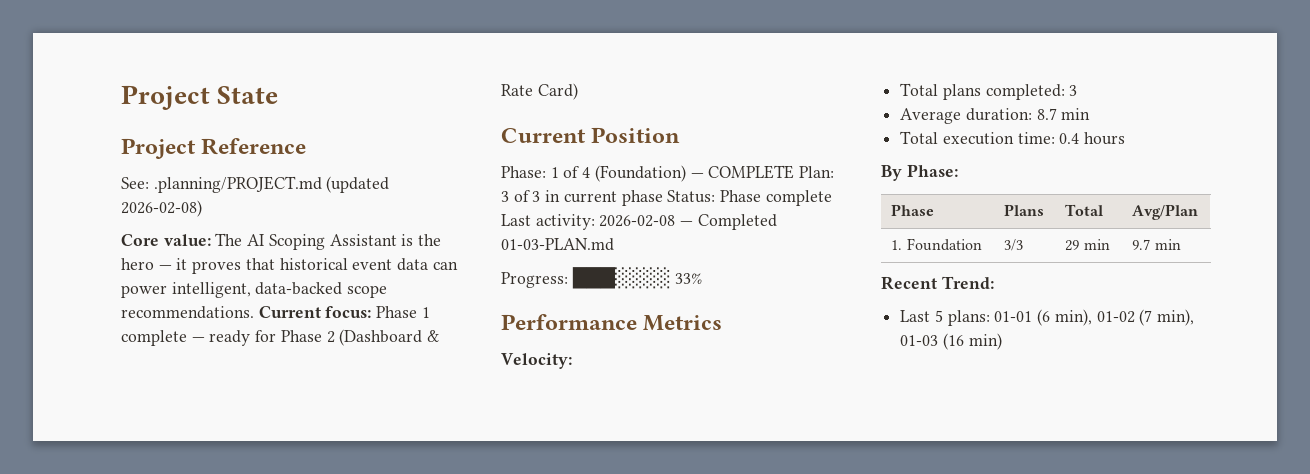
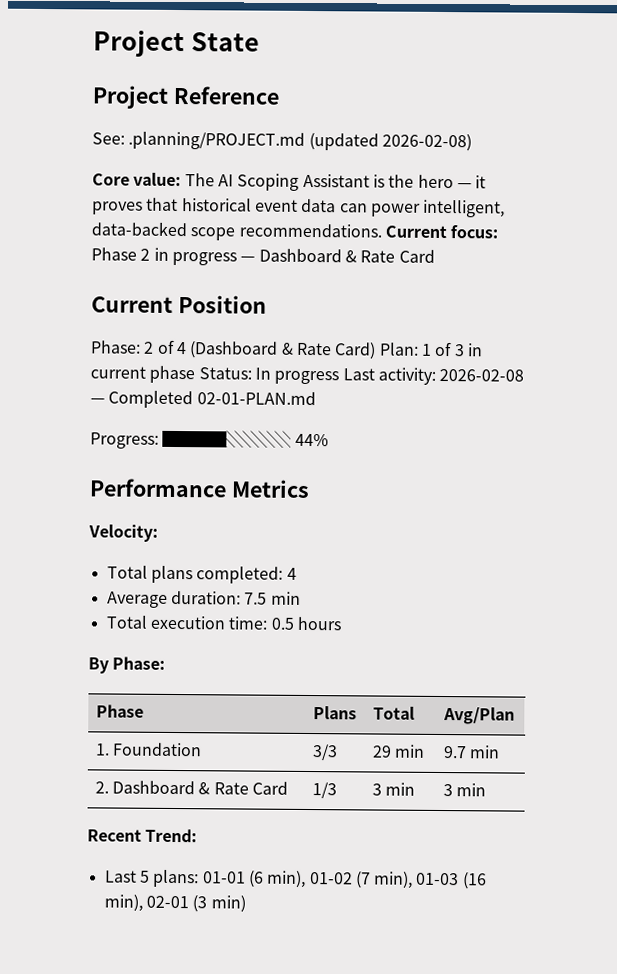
[421,307,430,318] [121,329,440,346] [501,83,578,100] 1 complete — ready for Phase 2 (Dashboard & Rate Card) -> [140,247,435,266] 2 in progress — Dashboard & Rate Card
[550,167,559,178] 1 -> [143,341,155,354] 2
[594,165,835,182] [501,191,509,202] (Foundation) — COMPLETE Plan: 3 -> [189,341,432,360] (Dashboard & Rate Card) Plan: 1
[720,190,832,206] Phase complete -> [254,367,340,385] In progress
[501,238,614,251] 01-03-PLAN.md -> [196,391,316,406] 02-01-PLAN.md
[571,267,703,289] ███░░░░ 33% -> [162,429,329,449] ████░░░░ 44%
[1069,85,1078,96] 3 -> [286,567,297,580] 4
[1036,108,1057,120] 8.7 -> [244,592,268,605] 7.5
[1059,133,1080,144] 0.4 -> [270,617,295,630] 0.5
(1181, 244) none -> [94,780,288,795] [311,782,337,799] [371,782,415,796] [442,783,486,797] // 2. Dashboard & Rate Card | 1/3 | 3 min | 3 min
(964, 341) none -> [103,894,208,913] min), 02-01 (3

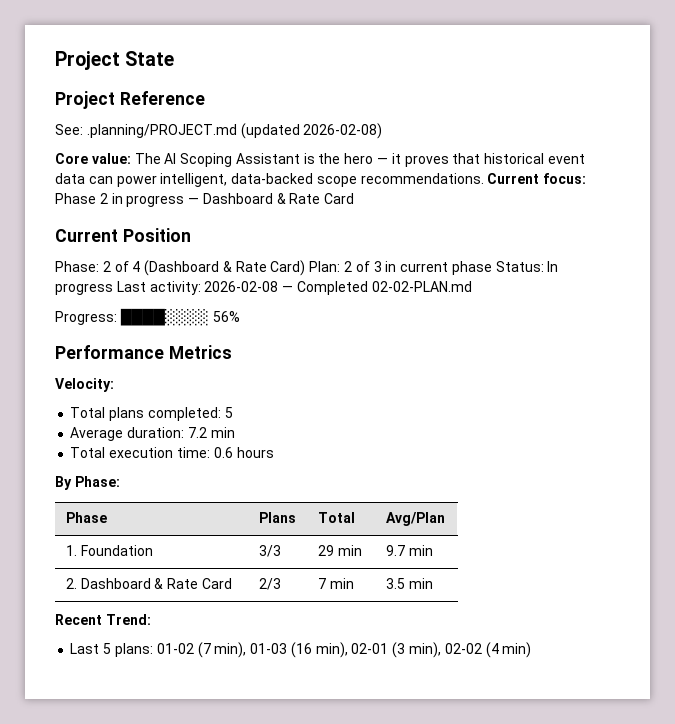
[420,343,432,356] 1 -> [344,261,353,272] 2
[196,391,316,406] 02-01-PLAN.md -> [371,281,472,292] 02-02-PLAN.md
[294,433,329,447] 44% -> [212,311,240,322] 56%
[286,567,297,580] 4 -> [224,407,233,418] 5
[244,592,268,605] 7.5 -> [187,427,207,438] 7.2
[270,617,295,630] 0.5 -> [213,447,233,458] 0.6
[311,782,337,799] [371,782,415,796] [442,784,453,797] 1/3 | 3 min | 3 -> [258,578,281,590] [317,578,354,589] [385,578,405,589] 2/3 | 7 min | 3.5
[202,870,307,888] 01-01 (6 min), -> (153, 650) none
(208, 904) none -> [408,642,499,658] min), 02-02 (4

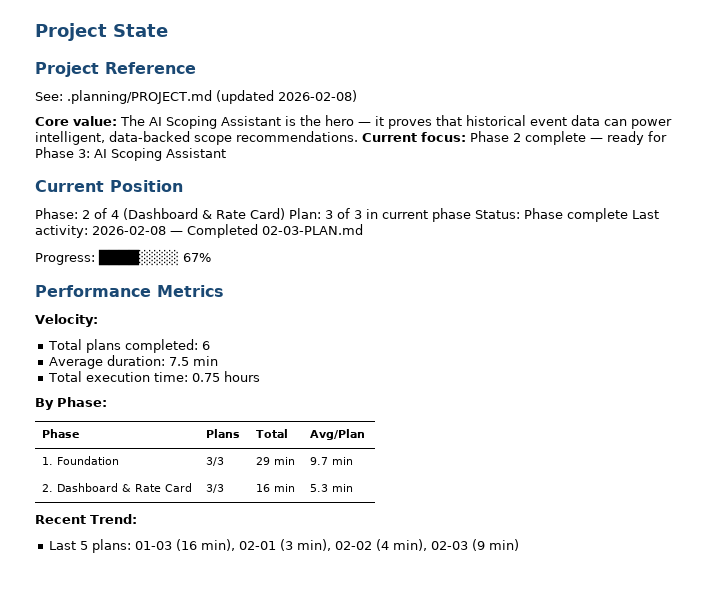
[111,193,355,207] in progress — Dashboard & Rate Card -> [525,131,667,145] [35,147,226,161] complete — ready for Phase 3: AI Scoping Assistant
[344,261,353,272] 2 -> [325,210,333,219] 3
[547,261,559,272] [55,283,113,295] In progress -> [524,208,628,222] Phase complete
[371,281,472,292] 02-02-PLAN.md -> [262,224,363,235] 02-03-PLAN.md
[212,311,240,322] 56% -> [183,253,211,262] 67%
[224,407,233,418] 5 -> [201,341,210,350] 6
[187,427,207,438] 7.2 -> [168,357,189,366] 7.5
[213,447,233,458] 0.6 -> [191,373,220,382] 0.75
[258,578,281,590] [317,578,354,589] [385,578,405,589] 2/3 | 7 min | 3.5 -> [206,484,225,493] [256,484,296,492] [310,484,329,492] 3/3 | 16 min | 5.3
[156,642,247,658] 01-02 (7 min), -> (131, 546) none
(499, 650) none -> [392,539,485,551] min), 02-03 (9

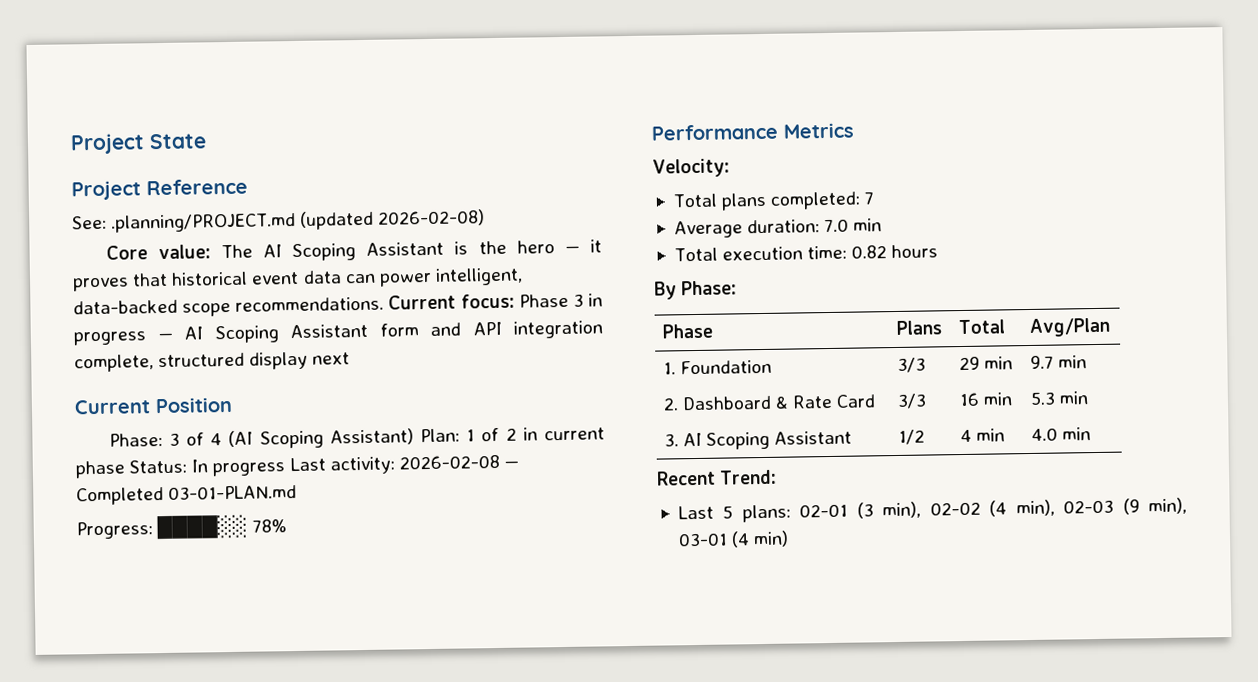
[513,131,667,145] [35,147,226,161] 2 complete — ready for Phase 3: AI Scoping Assistant -> [572,293,604,307] [73,320,603,346] [74,351,351,373] 3 in progress — AI Scoping Assistant form and API integration complete, structured display next
[82,210,90,219] 2 -> [168,432,180,446] 3
[123,208,362,220] (Dashboard & Rate Card) Plan: 3 of 3 -> [228,427,517,449] (AI Scoping Assistant) Plan: 1 of 2
[524,208,628,222] Phase complete -> [191,459,286,477] In progress
[262,224,363,235] 02-03-PLAN.md -> [168,484,298,500] 03-01-PLAN.md
[98,249,211,266] ████░░░░ 67% -> [156,514,288,540] ████░░ 78%
[201,341,210,350] 6 -> [864,191,875,205] 7
[168,357,189,366] 7.5 -> [824,218,850,233] 7.0
[191,373,220,382] 0.75 -> [851,245,888,259] 0.82
(354, 488) none -> [663,430,853,450] [897,429,925,445] [959,428,1006,443] [1030,427,1092,441] // 3. AI Scoping Assistant | 1/2 | 4 min | 4.0 min
[134,539,235,551] 01-03 (16 min), -> (791, 513) none
(485, 545) none -> [1148,497,1187,515] [677,531,751,548] min), 03-01 (4

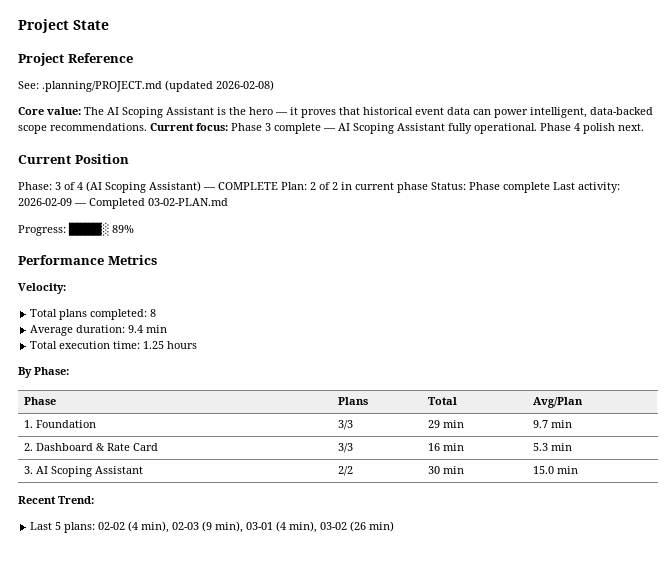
[588,293,604,307] [73,331,146,346] in progress -> [274,123,321,134] complete
[379,320,603,339] [74,351,351,373] form and API integration complete, structured display next -> [448,123,644,134] fully operational. Phase 4 polish next.
[420,428,476,443] Plan: 1 -> [203,182,316,190] — COMPLETE Plan: 2
[191,459,286,477] In progress -> [469,182,550,193] Phase complete
[398,454,500,470] 2026-02-08 -> [18,198,72,206] 2026-02-09
[168,484,298,500] 03-01-PLAN.md -> [148,198,228,206] 03-02-PLAN.md
[156,514,288,540] ████░░ 78% -> [68,222,134,236] ████░ 89%
[864,191,875,205] 7 -> [150,309,157,317] 8
[824,218,850,233] 7.0 -> [128,325,144,333] 9.4
[851,245,888,259] 0.82 -> [143,341,165,349] 1.25
[897,429,925,445] [959,428,1006,443] [1030,427,1058,441] 1/2 | 4 min | 4.0 -> [338,466,354,476] [428,466,465,474] [533,466,555,474] 2/2 | 30 min | 15.0
[799,501,922,519] 02-01 (3 min), -> (96, 527) none
(751, 539) none -> [289,521,367,533] min), 03-02 (26

